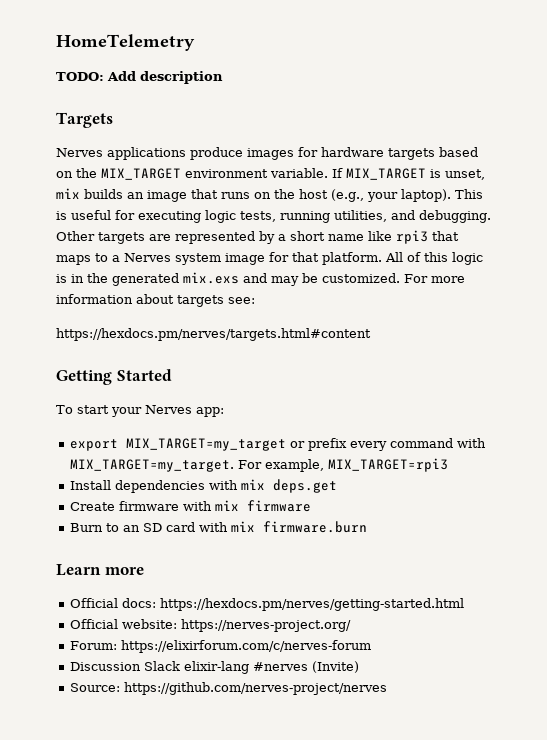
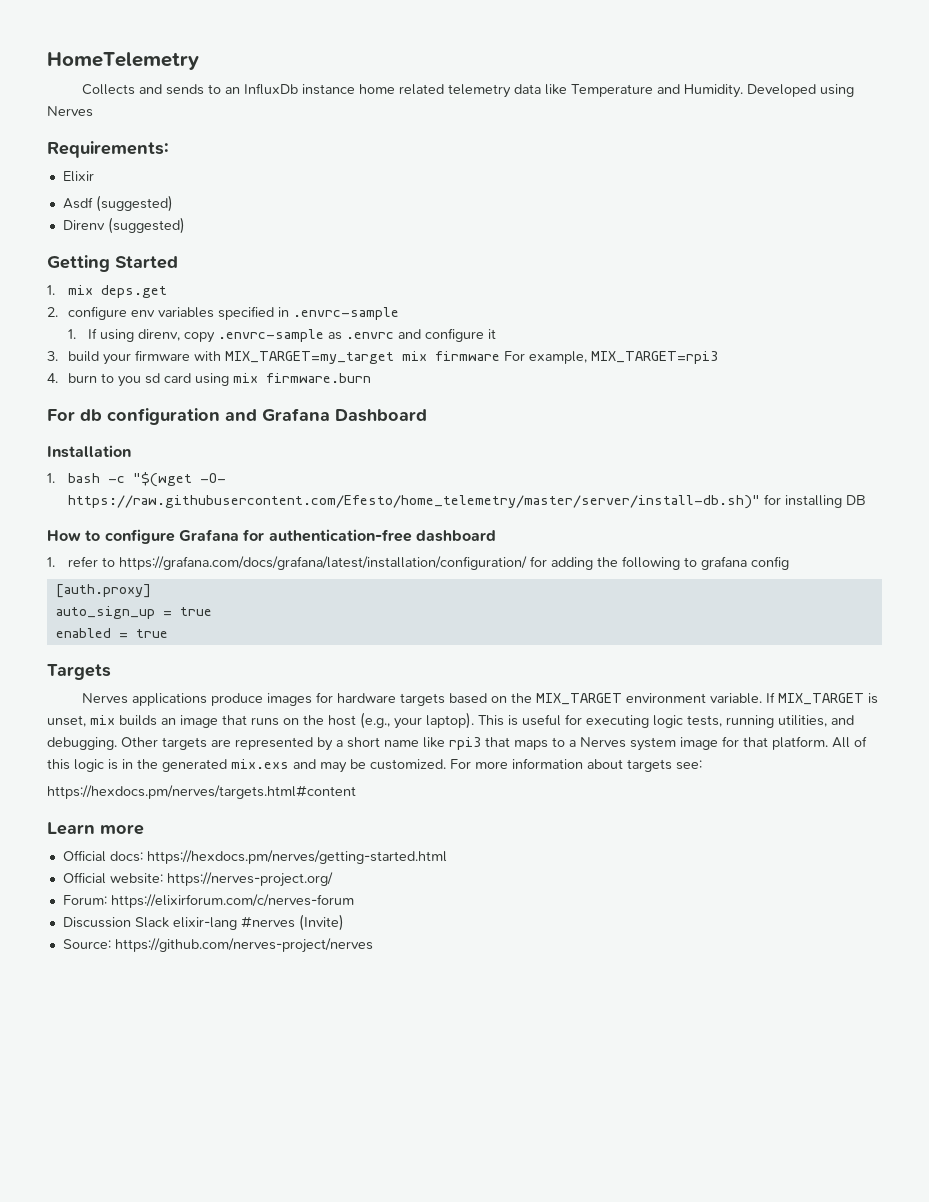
[56,71,223,84] TODO: Add description -> [82,83,855,98] [47,106,93,117] [47,141,169,158] [62,171,94,182] [62,195,173,212] [62,217,185,234] [47,255,178,272] [47,285,167,298] [47,306,399,320] [67,328,496,343] [47,350,718,365] [47,373,371,387] [47,408,427,425] [47,445,131,458] [47,472,226,487] [67,494,866,509] [47,529,496,544] [47,556,789,570] [55,584,151,598] [55,606,212,619] [55,628,168,638] Collects and sends to an InfluxDb instance home related telemetry data like Temperature and Humidity. Developed using Nerves // Requirements: // Elixir // Asdf (suggested) // Direnv (suggested) // Getting Started // 1. mix deps.get // 2. configure env variables specified in .envrc-sample // 1. If using direnv, copy .envrc-sample as .envrc and configure it // 3. build your firmware with MIX_TARGET=my_target mix firmware For example, MIX_TARGET=rpi3 // 4. burn to you sd card using mix firmware.burn // For db configuration and Grafana Dashboard // Installation // 1. bash -c "$(wget -O- https://raw.githubusercontent.com/Efesto/home_telemetry/master/server/install-db.sh)" for installing DB // How to configure Grafana for authentication-free dashboard // 1. refer to https://grafana.com/docs/grafana/latest/installation/configuration/ for adding the following to grafana config // [auth.proxy] // auto_sign_up = true // enabled = true
[56,369,172,385] [56,405,224,417] [70,438,487,451] [70,458,449,472] [70,479,338,493] [70,500,312,512] [70,521,368,533] // Getting Started // To start your Nerves app: // export MIX_TARGET=my_target or prefix every command with MIX_TARGET=my_target. For example, MIX_TARGET=rpi3 // Install dependencies with mix deps.get // Create firmware with mix firmware // Burn to an SD card with mix firmware.burn -> (356, 792) none

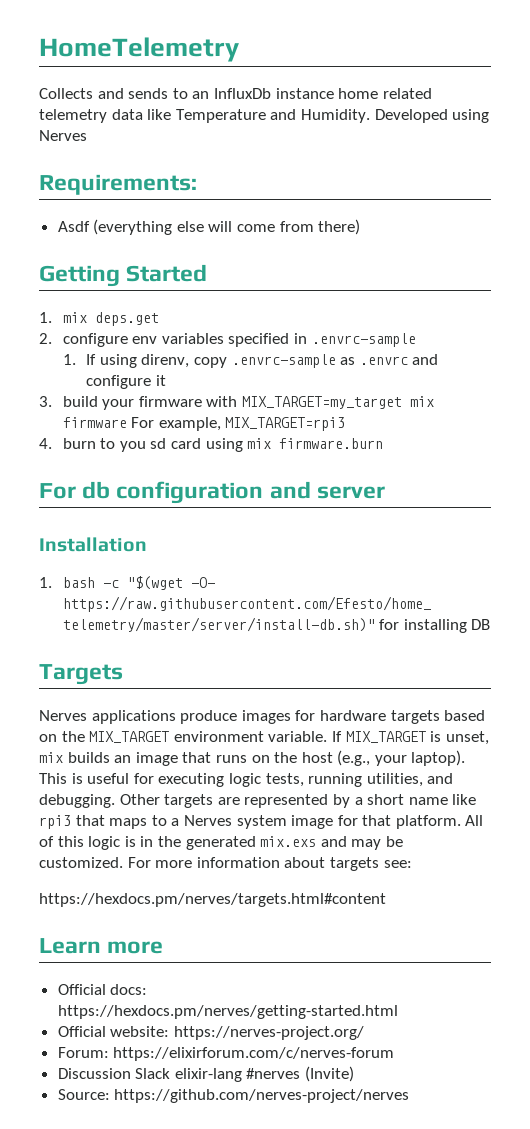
[62,171,94,182] // Elixir -> (197, 184) none
[95,195,173,212] [62,217,185,234] (suggested) // Direnv (suggested) -> [93,219,361,235] (everything else will come from there)
[262,408,427,422] Grafana Dashboard -> [316,486,385,499] server
[47,529,496,544] [47,556,789,570] [55,584,151,598] [55,606,212,619] [55,628,168,638] // How to configure Grafana for authentication-free dashboard // 1. refer to https://grafana.com/docs/grafana/latest/installation/configuration/ for adding the following to grafana config // [auth.proxy] // auto_sign_up = true // enabled = true -> (491, 624) none

